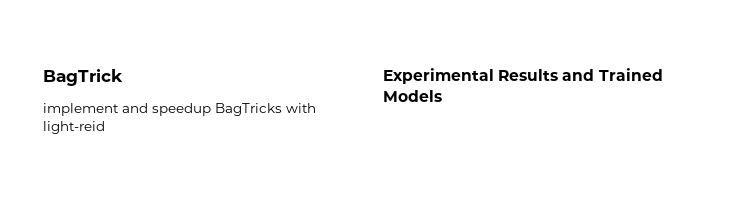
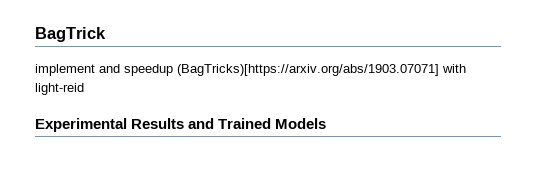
[215,103,282,116] BagTricks -> [177,64,439,76] (BagTricks)[https://arxiv.org/abs/1903.07071]

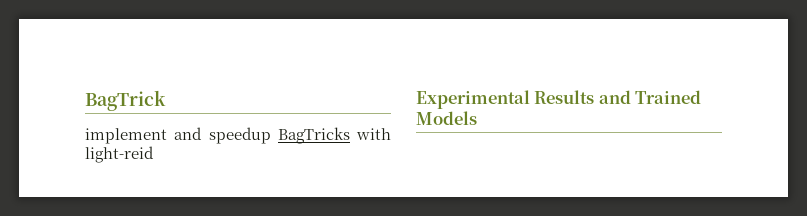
[177,64,439,76] (BagTricks)[https://arxiv.org/abs/1903.07071] -> [277,127,350,144] BagTricks

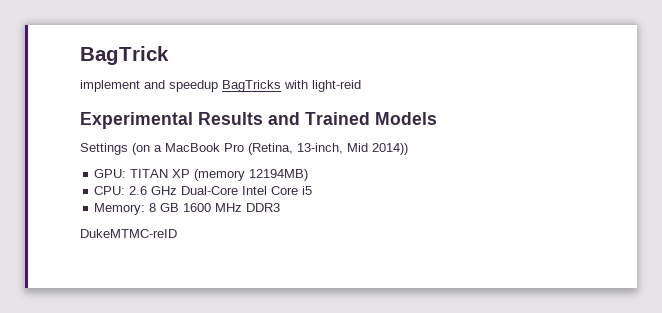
(477, 118) none -> [80,143,408,155] [94,169,309,181] [94,186,313,195] [94,203,281,215] [80,229,177,238] // Settings (on a MacBook Pro (Retina, 13-inch, Mid 2014)) // GPU: TITAN XP (memory 12194MB) // CPU: 2.6 GHz Dual-Core Intel Core i5 // Memory: 8 GB 1600 MHz DDR3 // DukeMTMC-reID

